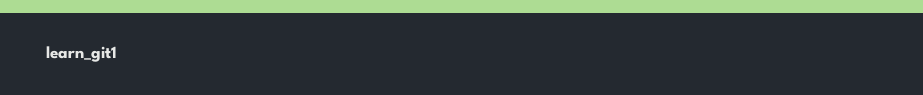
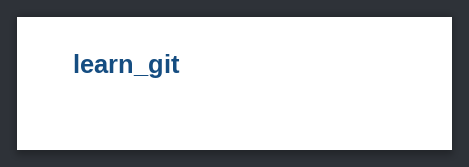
[46,46,117,62] learn_git1 -> [73,54,180,78] learn_git

